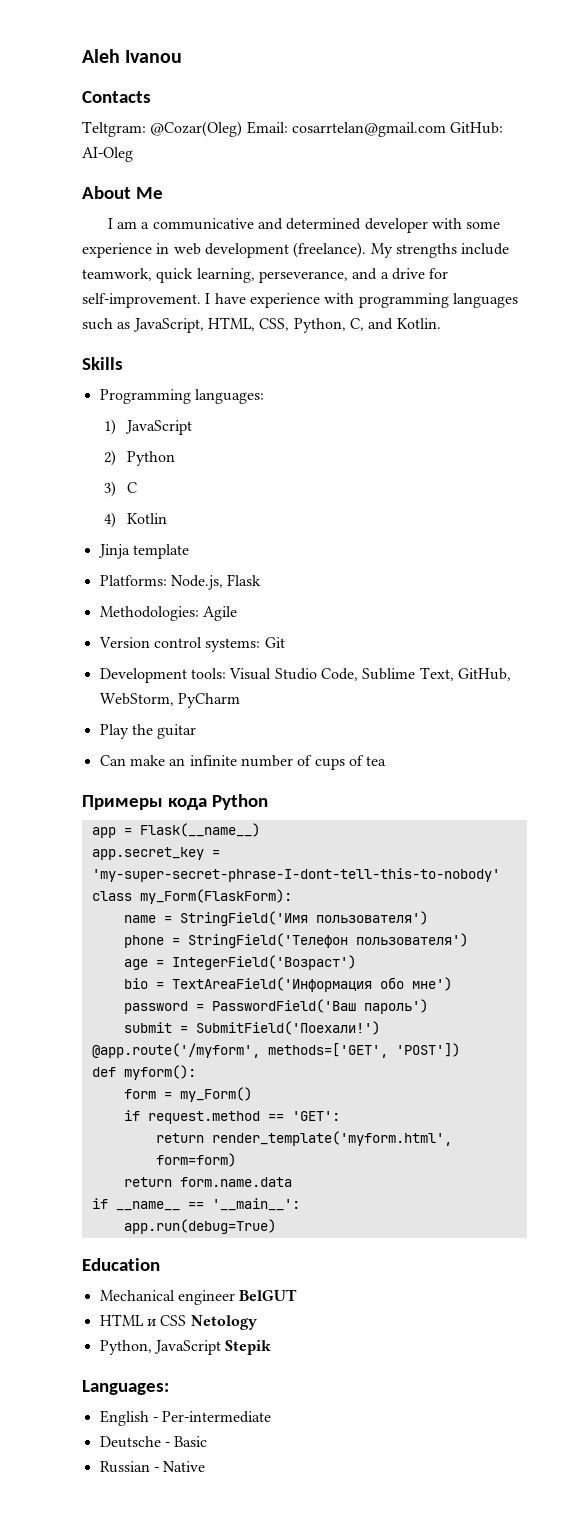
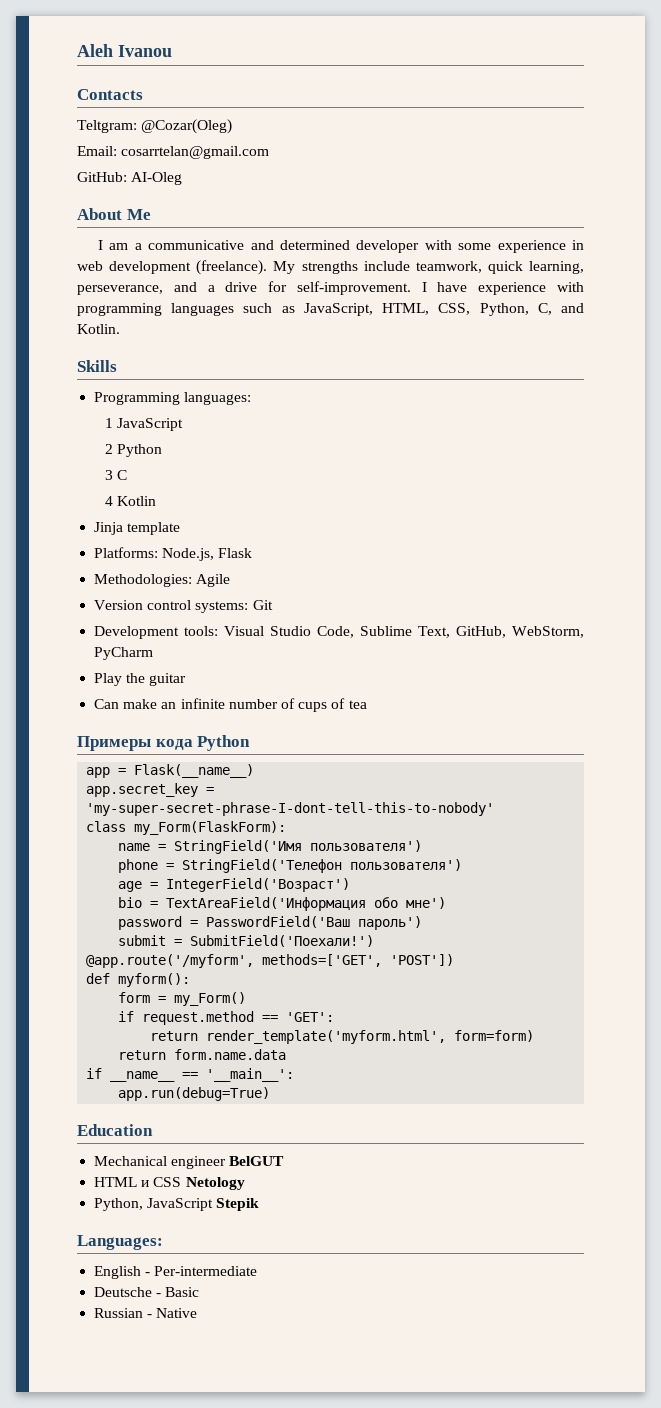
(243, 129) none -> (233, 126) //
(446, 129) none -> (270, 152) //
[104,419,117,435] 1) -> [104,418,113,428] 1
[104,450,175,466] [104,481,117,497] 2) Python // 3) -> [104,444,162,457] [104,470,113,480] 2 Python // 3
[104,512,117,528] 4) -> [104,496,113,506] 4

